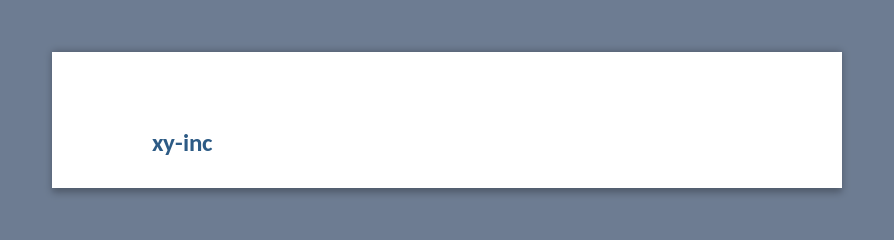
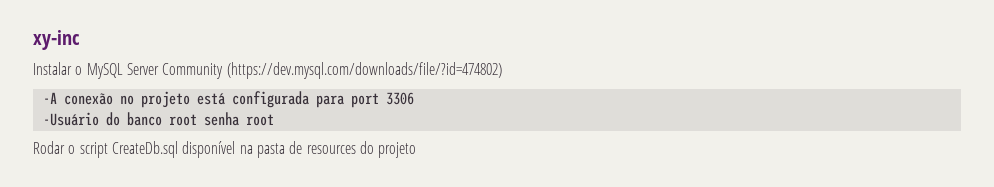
(213, 144) none -> [33,62,502,79] [42,91,414,108] [42,112,274,126] [33,141,417,158] // Instalar o MySQL Server Community (https://dev.mysql.com/downloads/file/?id=474802) // -A conexão no projeto está configurada para port 3306 // -Usuário do banco root senha root // Rodar o script CreateDb.sql disponível na pasta de resources do projeto

